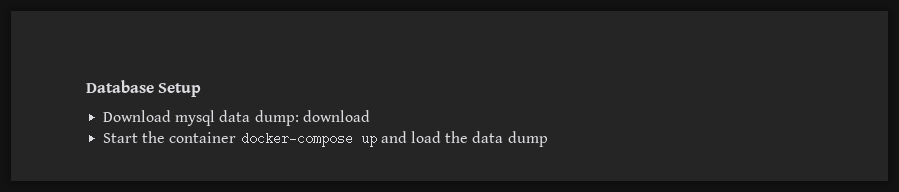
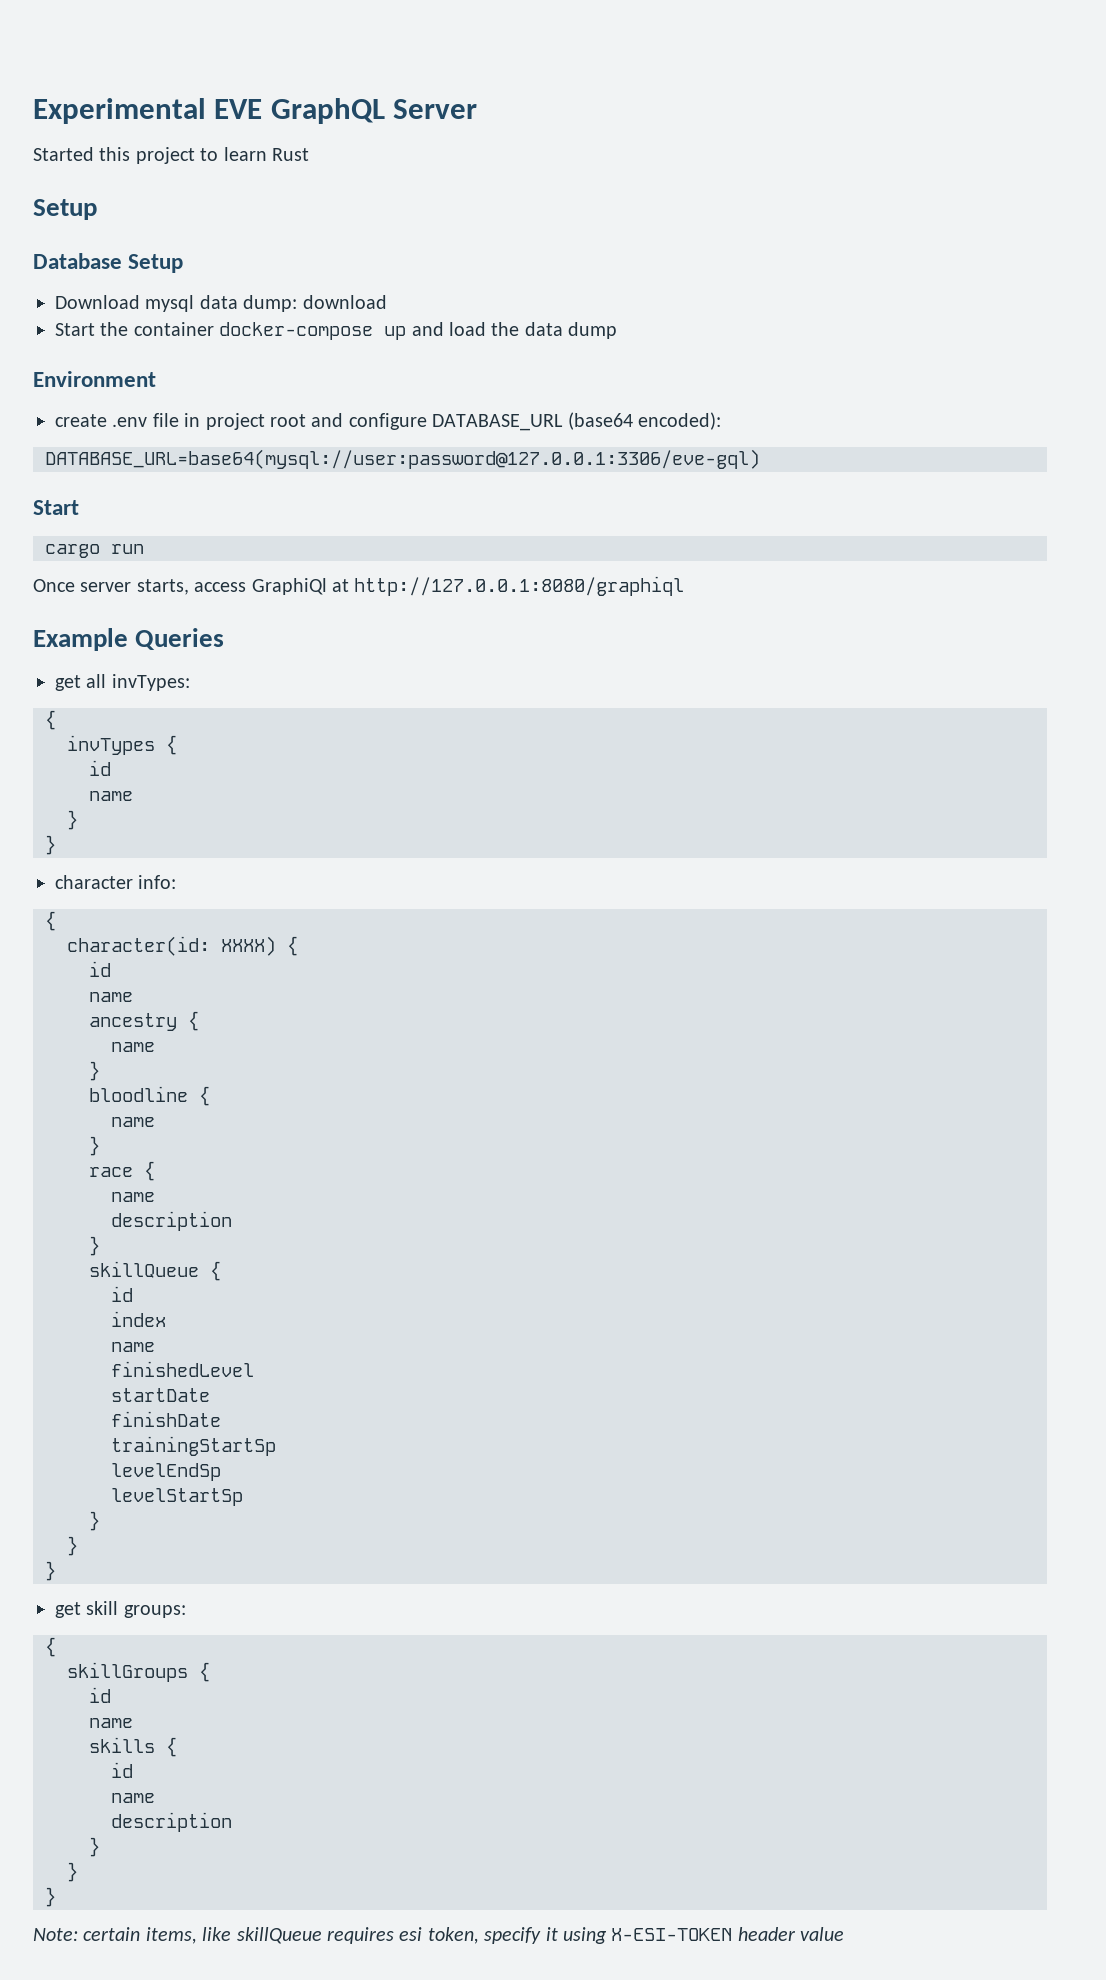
(86, 86) none -> [33,98,478,124] [33,147,309,164] [33,199,97,220] Experimental EVE GraphQL Server // Started this project to learn Rust // Setup //
(548, 139) none -> [33,371,156,387] [55,412,721,431] [45,449,760,469] [33,500,79,515] [45,544,144,558] [33,576,685,596] [33,628,225,651] [55,674,190,691] [45,710,56,730] [67,735,177,755] [89,760,111,776] [89,791,133,801] [67,810,78,830] [45,835,56,855] [55,875,177,889] [45,911,56,931] [67,936,298,956] [89,961,111,977] [89,992,133,1002] [89,1011,199,1031] [111,1042,155,1052] [89,1061,100,1081] [89,1086,210,1106] [111,1117,155,1127] [89,1136,100,1156] [89,1161,155,1181] [111,1192,155,1202] [111,1211,232,1231] [89,1236,100,1256] [89,1261,221,1281] [111,1286,133,1302] [111,1311,166,1327] [111,1342,155,1352] [111,1361,254,1377] [111,1388,210,1402] [111,1411,221,1427] [111,1436,276,1456] [111,1463,221,1481] [111,1488,243,1506] [89,1511,100,1531] [67,1536,78,1556] [45,1561,56,1581] [55,1601,186,1618] [45,1637,56,1657] [67,1662,210,1682] [89,1687,111,1703] [89,1718,133,1728] [89,1737,177,1757] [111,1762,133,1778] [111,1793,155,1803] [111,1812,232,1832] [89,1837,100,1857] [67,1862,78,1882] [45,1887,56,1907] [33,1927,845,1944] // Environment // create .env file in project root and configure DATABASE_URL (base64 encoded): // DATABASE_URL=base64(mysql://user:password@127.0.0.1:3306/eve-gql) // Start // cargo run // Once server starts, access GraphiQl at http://127.0.0.1:8080/graphiql // Example Queries // get all invTypes: // { // invTypes { // id // name // } // } // character info: // { // character(id: XXXX) { // id // name // ancestry { // name // } // bloodline { // name // } // race { // name // description // } // skillQueue { // id // index // name // finishedLevel // startDate // finishDate // trainingStartSp // levelEndSp // levelStartSp // } // } // } // get skill groups: // { // skillGroups { // id // name // skills { // id // name // description // } // } // } // Note: certain items, like skillQueue requires esi token, specify it using X-ESI-TOKEN header value

